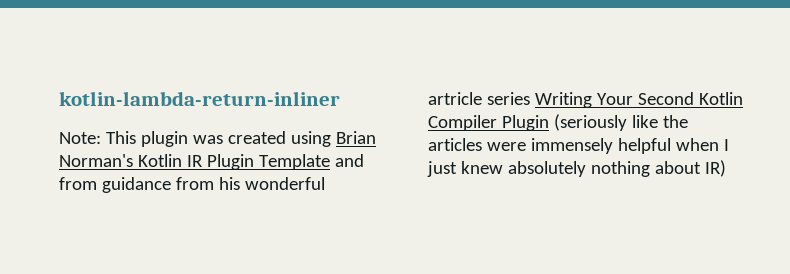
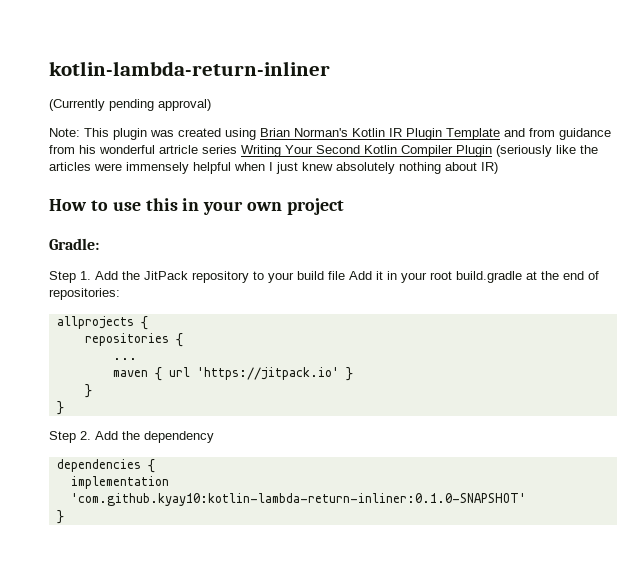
(340, 98) none -> [49,99,211,111] // (Currently pending approval)
(726, 168) none -> [49,198,345,215] [49,238,99,250] [49,271,599,283] [49,288,120,300] [56,316,148,330] [84,333,183,347] [112,358,137,360] [112,367,353,381] [84,384,92,398] [56,401,64,415] [49,431,214,443] [56,459,155,473] [70,476,169,489] [70,493,526,506] [56,510,64,524] // How to use this in your own project // Gradle: // Step 1. Add the JitPack repository to your build file Add it in your root build.gradle at the end of repositories: // allprojects { // repositories { // ... // maven { url 'https://jitpack.io' } // } // } // Step 2. Add the dependency // dependencies { // implementation 'com.github.kyay10:kotlin-lambda-return-inliner:0.1.0-SNAPSHOT' // }

